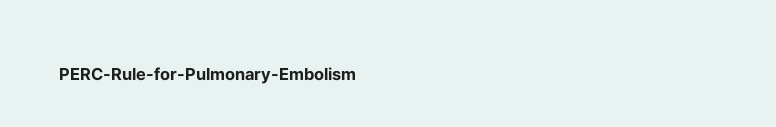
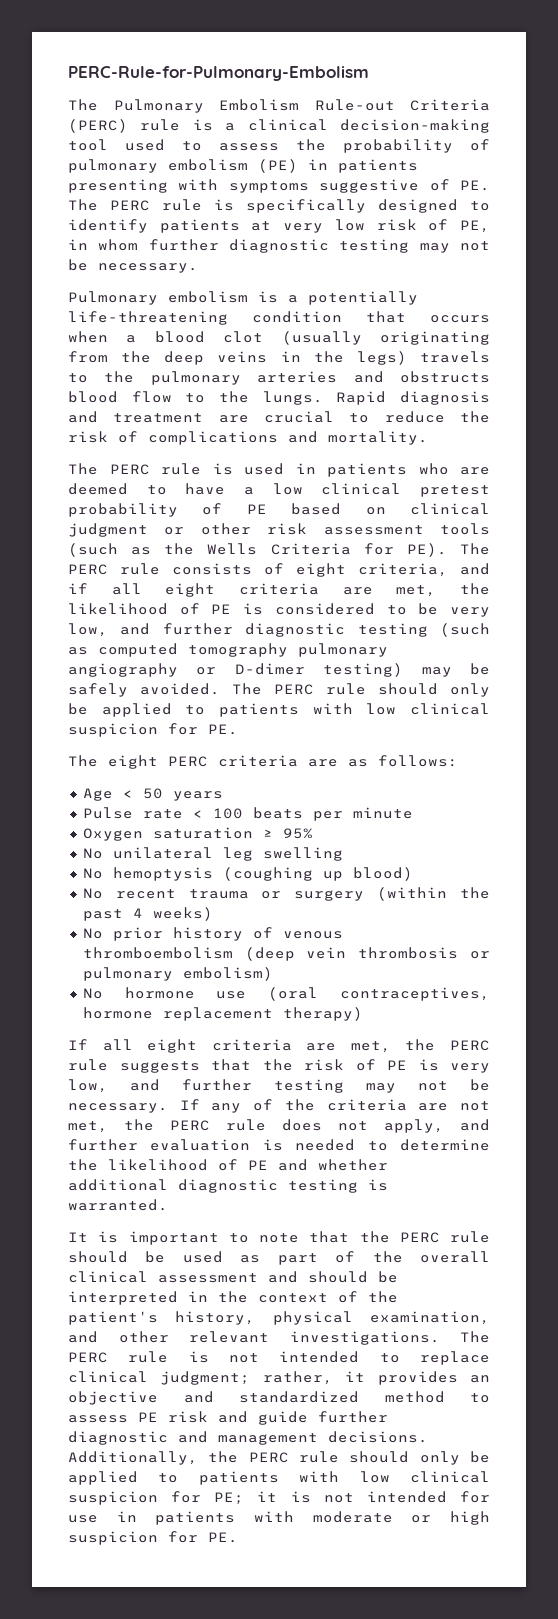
(356, 75) none -> [68,99,490,113] [68,119,490,133] [68,139,490,153] [68,159,418,173] [68,179,490,193] [68,199,490,213] [68,219,491,233] [68,239,490,253] [68,259,198,273] [68,291,418,305] [68,311,490,325] [68,331,490,345] [68,351,490,365] [68,371,490,385] [68,391,490,405] [68,411,490,423] [68,431,428,445] [68,463,490,477] [68,483,490,497] [68,503,490,517] [68,523,490,537] [68,543,491,557] [68,563,490,577] [68,583,490,597] [68,603,491,617] [68,623,490,637] [68,643,388,657] [68,663,490,677] [68,683,490,697] [68,703,490,717] [68,723,238,737] [68,755,458,769] [82,788,223,801] [82,807,413,821] [82,827,313,841] [82,847,343,861] [82,867,413,881] [82,887,490,901] [82,907,213,921] [82,927,343,941] [82,947,490,961] [82,967,273,981] [82,987,490,1001] [82,1007,363,1021] [68,1039,490,1053] [68,1059,490,1073] [68,1079,490,1093] [68,1099,491,1113] [68,1119,490,1133] [68,1139,490,1151] [68,1159,388,1171] [68,1179,388,1193] [68,1199,168,1211] [68,1231,490,1245] [68,1251,491,1265] [68,1271,398,1283] [68,1291,398,1305] [68,1311,490,1325] [68,1331,490,1345] [68,1351,490,1365] [68,1371,490,1385] [68,1391,490,1405] [68,1411,388,1425] [68,1431,428,1445] [68,1451,490,1465] [68,1471,490,1485] [68,1491,490,1505] [68,1511,490,1525] [68,1531,238,1545] // The Pulmonary Embolism Rule-out Criteria (PERC) rule is a clinical decision-making tool used to assess the probability of pulmonary embolism (PE) in patients presenting with symptoms suggestive of PE. The PERC rule is specifically designed to identify patients at very low risk of PE, in whom further diagnostic testing may not be necessary. // Pulmonary embolism is a potentially life-threatening condition that occurs when a blood clot (usually originating from the deep veins in the legs) travels to the pulmonary arteries and obstructs blood flow to the lungs. Rapid diagnosis and treatment are crucial to reduce the risk of complications and mortality. // The PERC rule is used in patients who are deemed to have a low clinical pretest probability of PE based on clinical judgment or other risk assessment tools (such as the Wells Criteria for PE). The PERC rule consists of eight criteria, and if all eight criteria are met, the likelihood of PE is considered to be very low, and further diagnostic testing (such as computed tomography pulmonary angiography or D-dimer testing) may be safely avoided. The PERC rule should only be applied to patients with low clinical suspicion for PE. // The eight PERC criteria are as follows: // Age < 50 years // Pulse rate < 100 beats per minute // Oxygen saturation ≥ 95% // No unilateral leg swelling // No hemoptysis (coughing up blood) // No recent trauma or surgery (within the past 4 weeks) // No prior history of venous thromboembolism (deep vein thrombosis or pulmonary embolism) // No hormone use (oral contraceptives, hormone replacement therapy) // If all eight criteria are met, the PERC rule suggests that the risk of PE is very low, and further testing may not be necessary. If any of the criteria are not met, the PERC rule does not apply, and further evaluation is needed to determine the likelihood of PE and whether additional diagnostic testing is warranted. // It is important to note that the PERC rule should be used as part of the overall clinical assessment and should be interpreted in the context of the patient's history, physical examination, and other relevant investigations. The PERC rule is not intended to replace clinical judgment; rather, it provides an objective and standardized method to assess PE risk and guide further diagnostic and management decisions. Additionally, the PERC rule should only be applied to patients with low clinical suspicion for PE; it is not intended for use in patients with moderate or high suspicion for PE.

